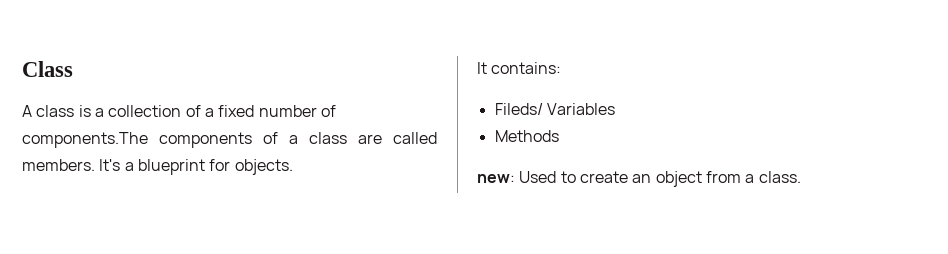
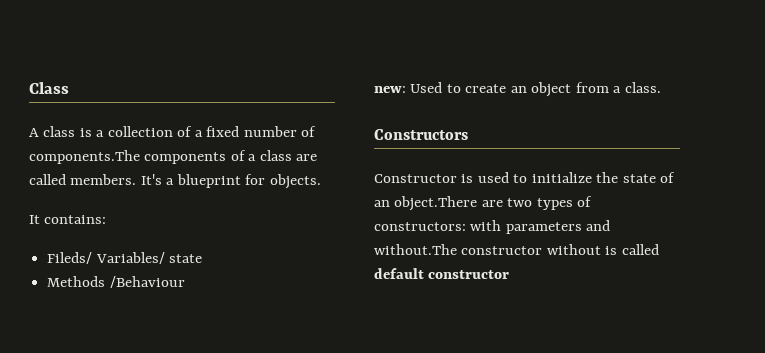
[546,103,615,115] Variables -> [95,252,203,264] Variables/ state
(559, 136) none -> [109,276,185,288] /Behaviour
(801, 177) none -> [374,129,468,140] [374,172,676,183] [374,196,593,211] [374,220,611,234] [374,244,659,255] [374,268,510,279] // Constructors // Constructor is used to initialize the state of an object.There are two types of constructors: with parameters and without.The constructor without is called default constructor

